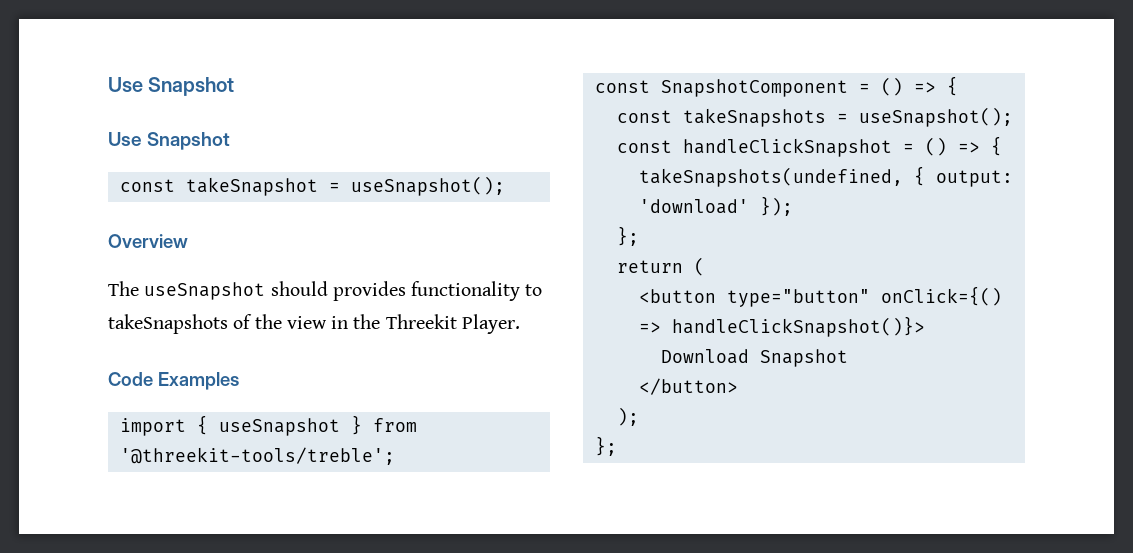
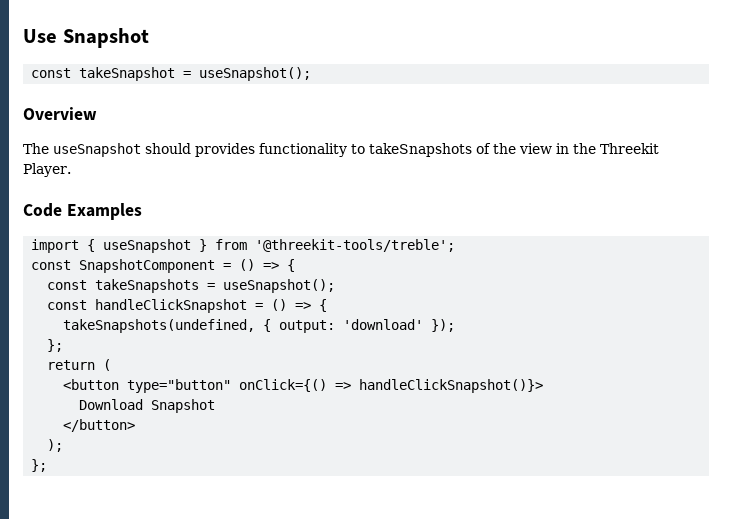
[108,77,235,96] [108,132,231,150] Use Snapshot // Use Snapshot -> [23,28,149,48] Use Snapshot

